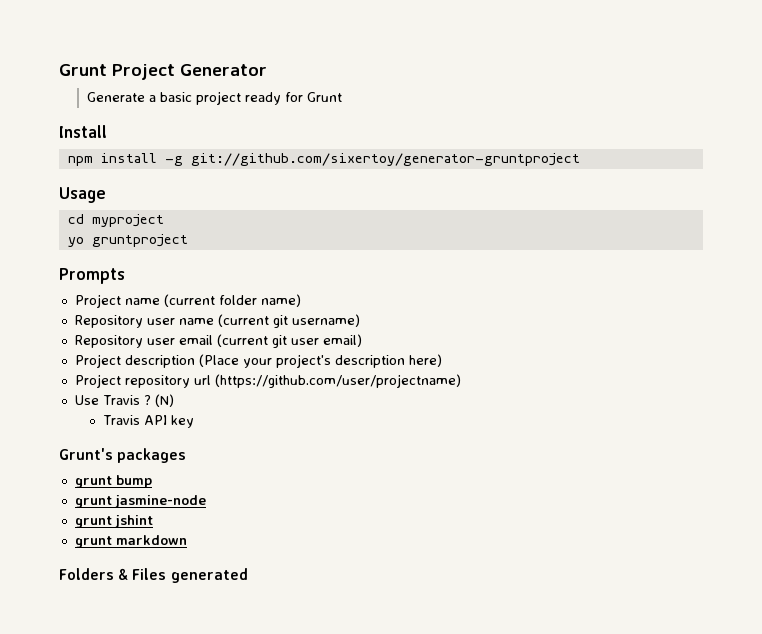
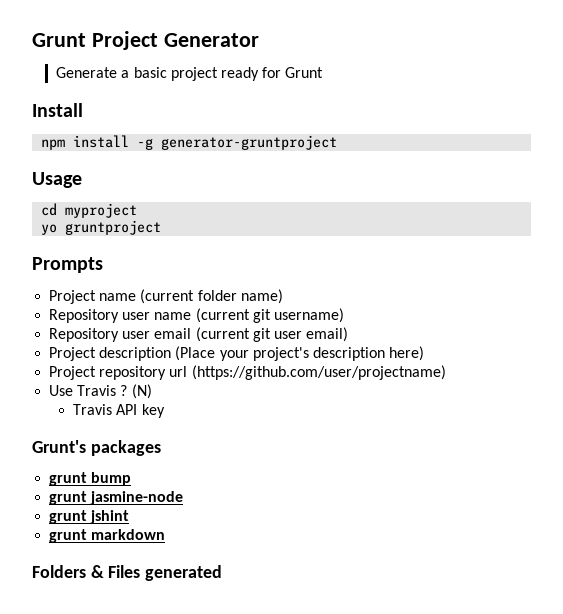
[190,153,580,166] git://github.com/sixertoy/generator-gruntproject -> [161,135,338,150] generator-gruntproject

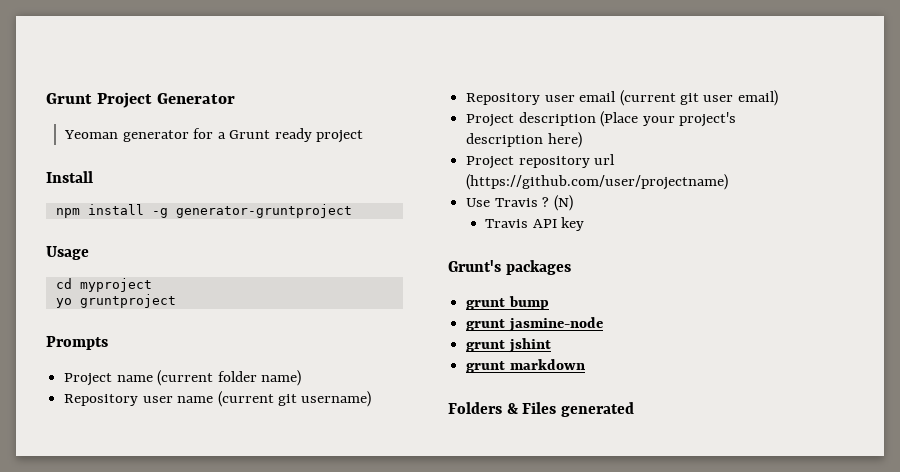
[56,67,324,81] Generate a basic project ready for Grunt -> [64,128,364,143] Yeoman generator for a Grunt ready project

